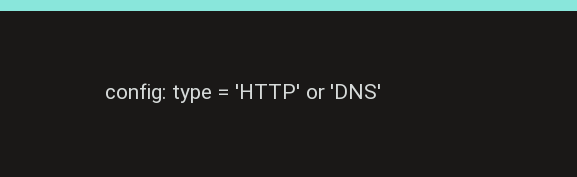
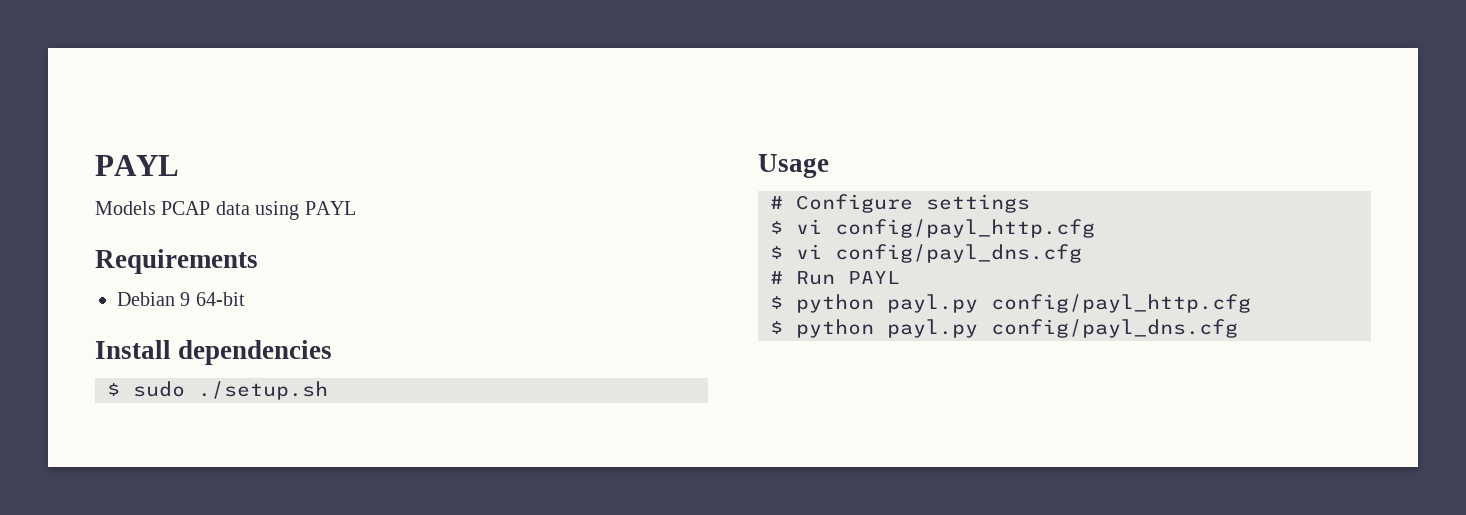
[105,83,382,103] config: type = 'HTTP' or 'DNS' -> [95,155,179,176] [95,201,356,220] [95,249,258,274] [117,292,245,306] [95,340,333,365] [107,381,328,400] [758,154,829,178] [770,194,1030,213] [770,219,1095,238] [770,244,1082,263] [770,271,900,285] [770,294,1251,313] [770,319,1238,338] PAYL // Models PCAP data using PAYL // Requirements // Debian 9 64-bit // Install dependencies // $ sudo ./setup.sh // Usage // # Configure settings // $ vi config/payl_http.cfg // $ vi config/payl_dns.cfg // # Run PAYL // $ python payl.py config/payl_http.cfg // $ python payl.py config/payl_dns.cfg

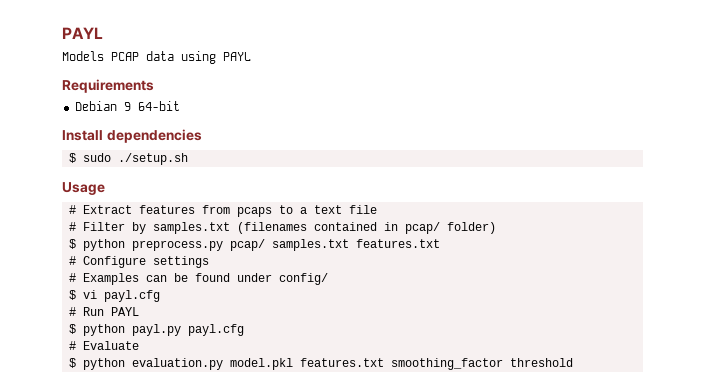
[796,194,1030,213] [770,219,1095,238] [770,244,1082,263] Configure settings // $ vi config/payl_http.cfg // $ vi config/payl_dns.cfg -> [82,205,377,217] [68,222,496,234] [68,239,440,251] [68,256,209,268] [68,273,328,285] [68,290,160,302] Extract features from pcaps to a text file // # Filter by samples.txt (filenames contained in pcap/ folder) // $ python preprocess.py pcap/ samples.txt features.txt // # Configure settings // # Examples can be found under config/ // $ vi payl.cfg
[991,294,1251,313] [770,319,1238,338] config/payl_http.cfg // $ python payl.py config/payl_dns.cfg -> [187,324,244,336] [68,341,139,350] [68,358,573,370] payl.cfg // # Evaluate // $ python evaluation.py model.pkl features.txt smoothing_factor threshold

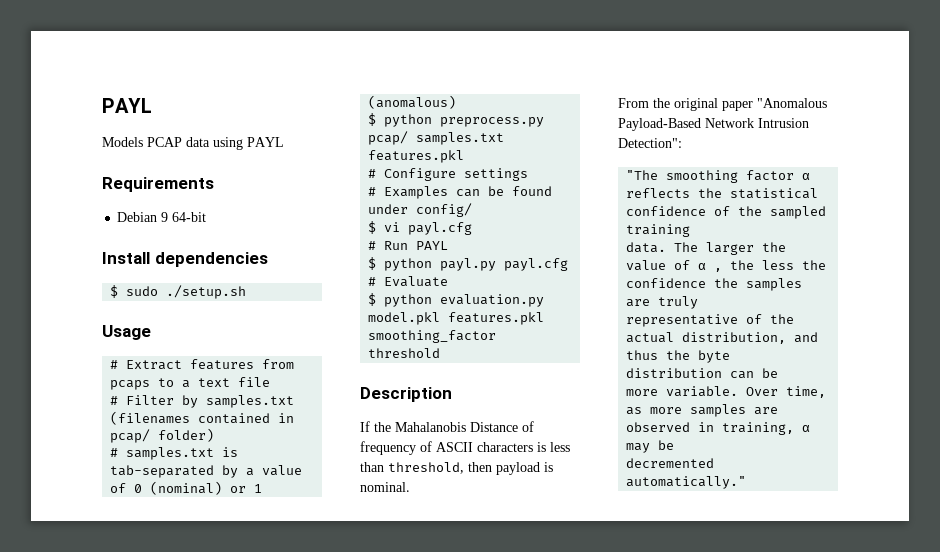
(496, 228) none -> [110,447,239,460] [110,465,303,478] [110,481,263,495] [368,95,457,109] // # samples.txt is tab-separated by a value of 0 (nominal) or 1 (anomalous)
[355,239,440,248] features.txt -> [368,150,465,163] features.pkl
[299,358,384,367] features.txt -> [448,312,545,325] features.pkl
(573, 362) none -> [360,387,452,402] [360,421,534,432] [360,441,570,455] [360,462,553,475] [360,482,410,492] [618,98,827,111] [618,118,809,131] [618,138,682,148] [626,170,811,183] [626,188,819,199] [626,206,827,219] [626,224,691,237] [626,242,787,255] [626,260,827,272] [626,278,803,291] [626,296,699,309] [626,314,795,327] [626,332,819,344] [626,350,731,363] [626,368,779,379] [626,386,827,398] [626,404,779,417] [626,422,811,435] [626,440,675,453] [626,458,715,468] [626,476,747,489] // Description // If the Mahalanobis Distance of frequency of ASCII characters is less than threshold, then payload is nominal. // From the original paper "Anomalous Payload-Based Network Intrusion Detection": // "The smoothing factor α reflects the statistical confidence of the sampled training // data. The larger the value of α , the less the confidence the samples are truly // representative of the actual distribution, and thus the byte distribution can be // more variable. Over time, as more samples are observed in training, α may be // decremented automatically."

